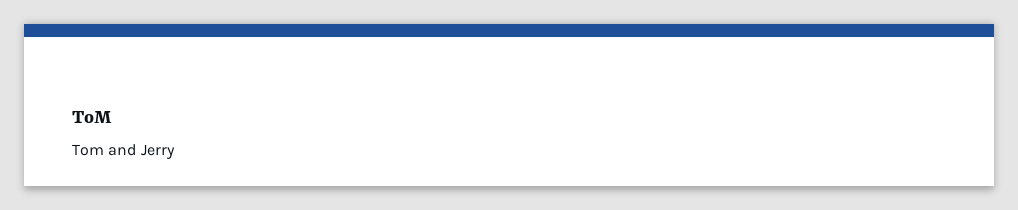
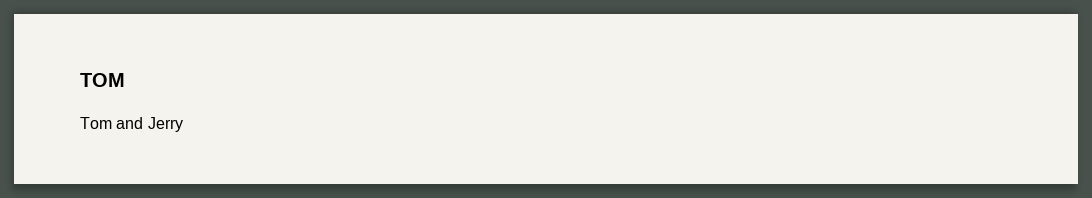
[72,111,112,123] ToM -> [80,73,125,87] TOM

